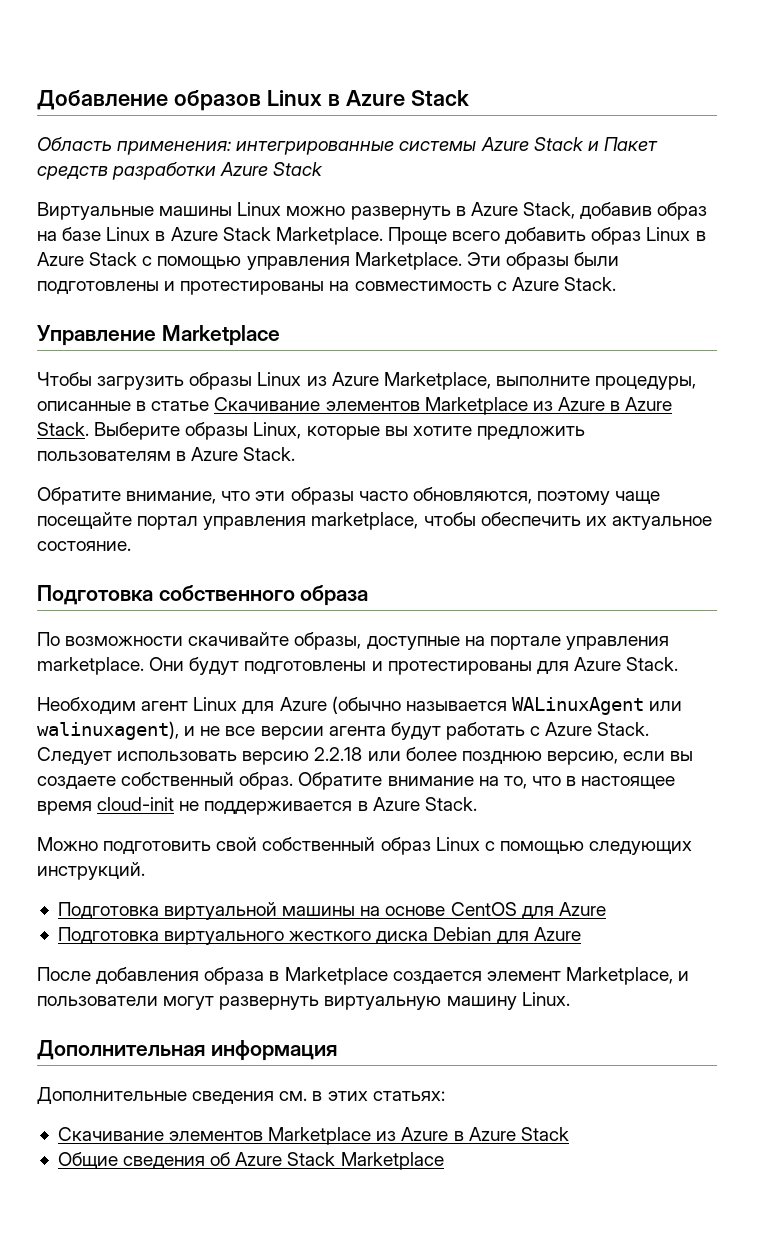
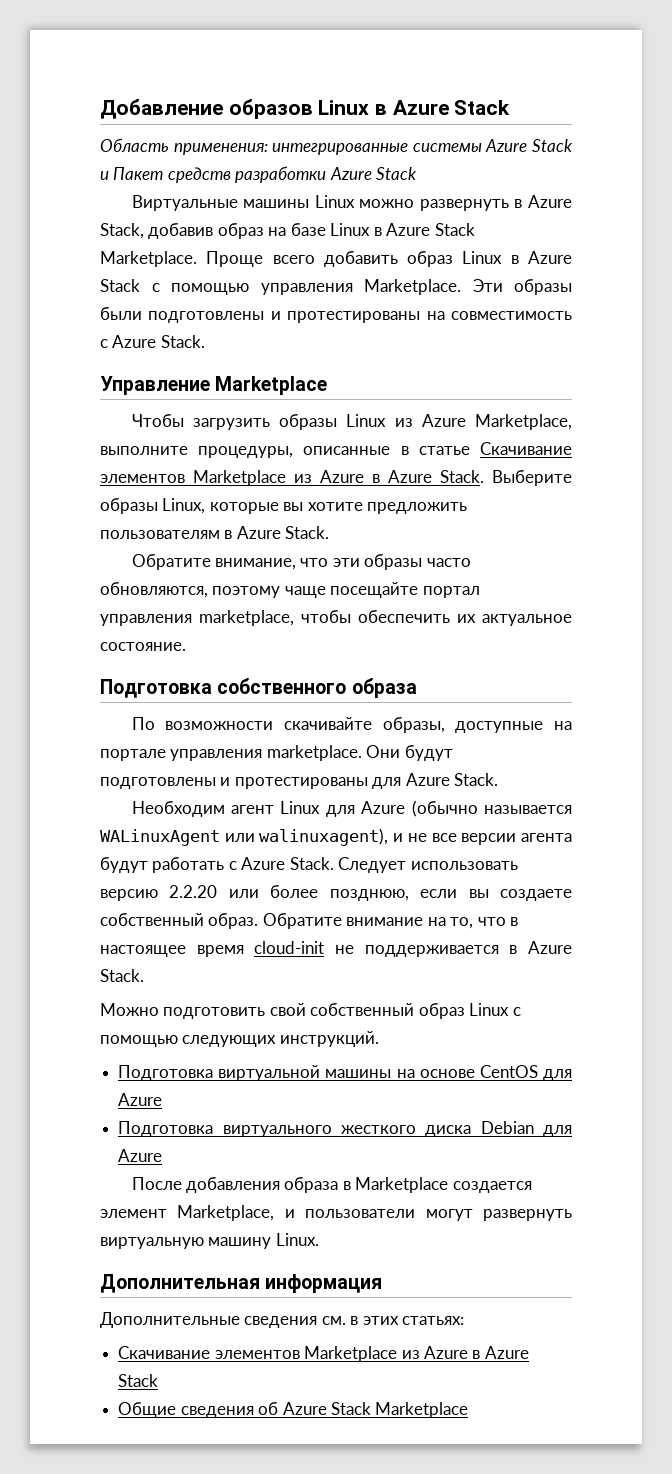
[314,747,363,761] 2.2.18 -> [169,885,218,898] 2.2.20
[461,751,618,765] позднюю версию, -> [329,889,409,901] позднюю,

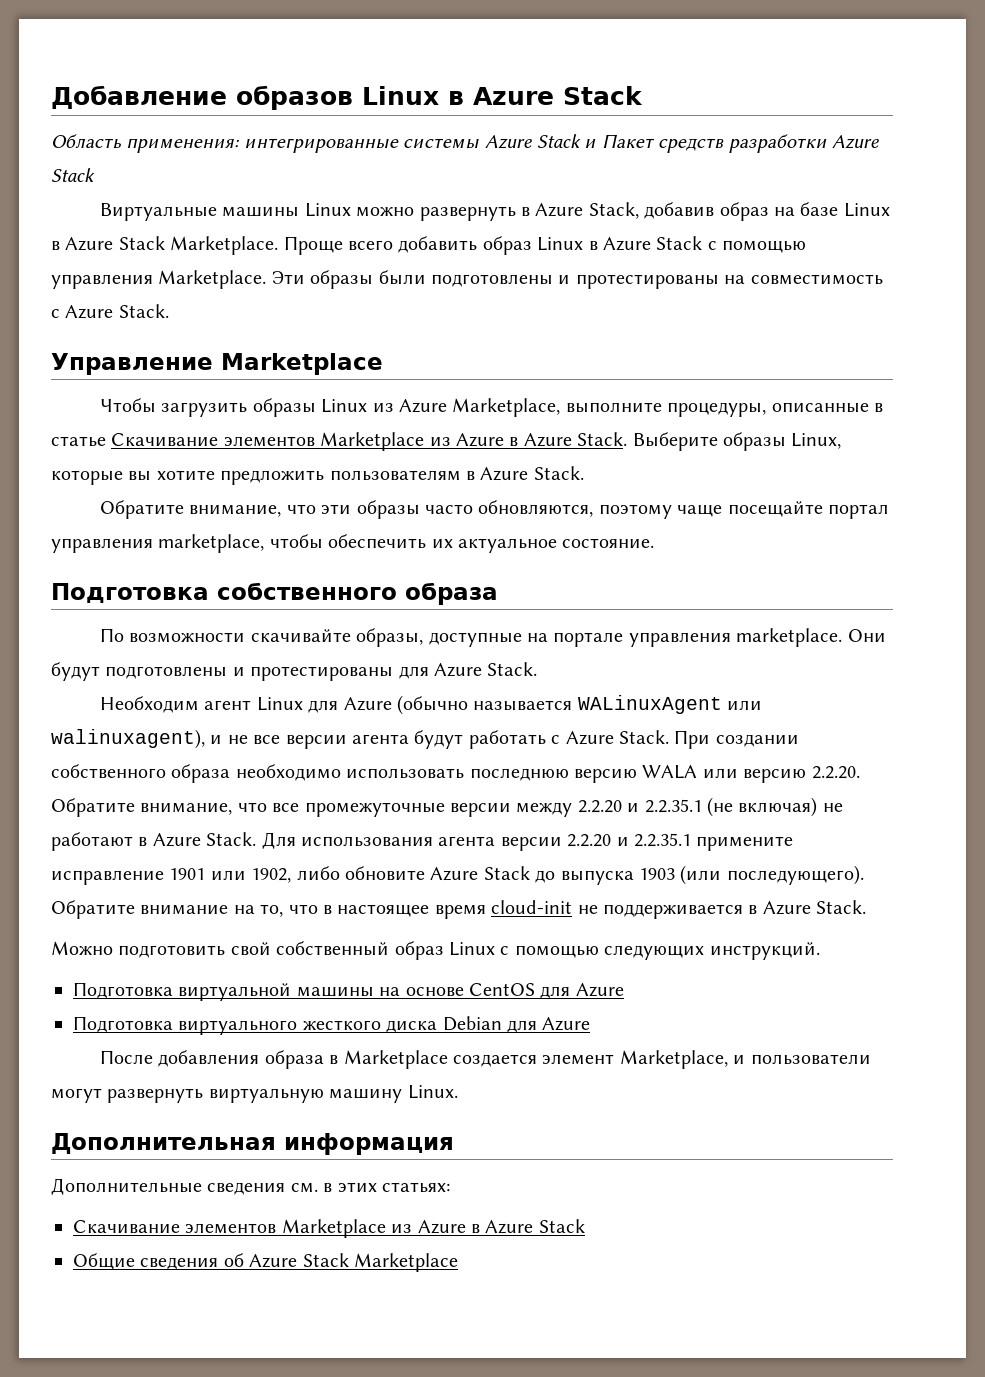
[338,857,518,873] [100,885,572,901] [100,913,259,929] Следует использовать версию 2.2.20 или более позднюю, если вы создаете собственный образ. -> [674,730,799,749] [51,764,860,783] [51,797,843,817] [51,832,794,851] [51,865,864,885] При создании собственного образа необходимо использовать последнюю версию WALA или версию 2.2.20. Обратите внимание, что все промежуточные версии между 2.2.20 и 2.2.35.1 (не включая) не работают в Azure Stack. Для использования агента версии 2.2.20 и 2.2.35.1 примените исправление 1901 или 1902, либо обновите Azure Stack до выпуска 1903 (или последующего).

